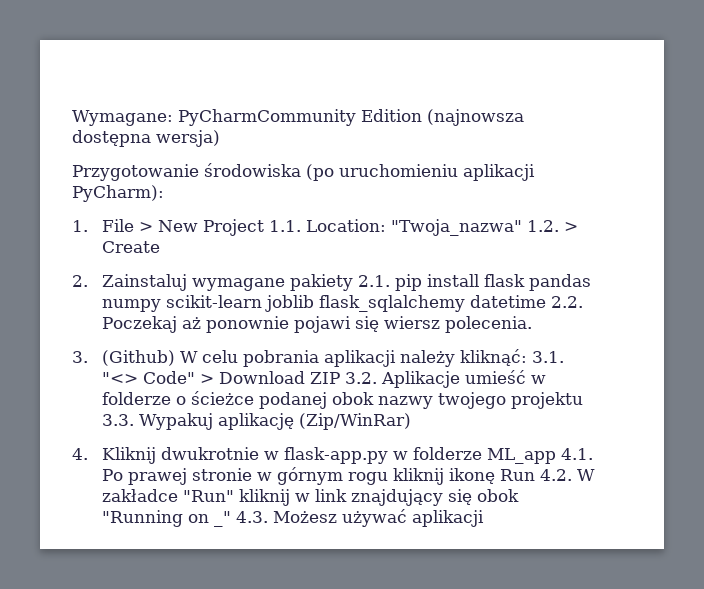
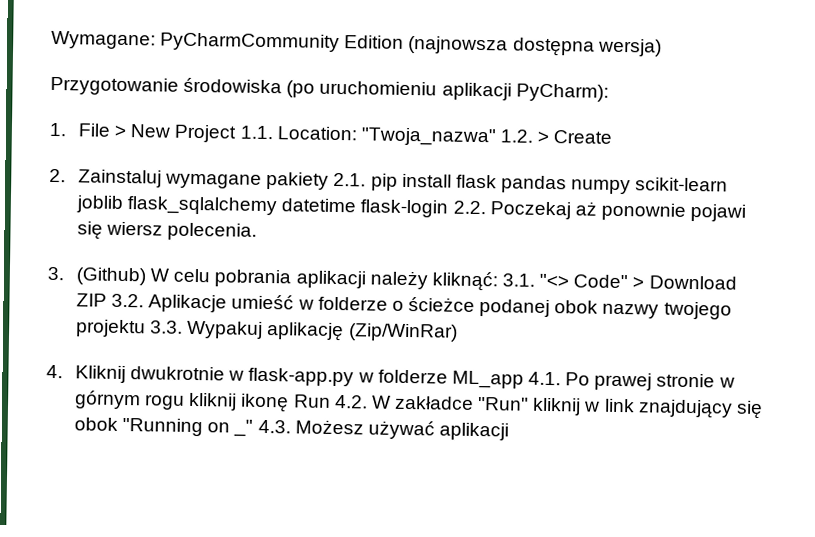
(546, 301) none -> [360,199,449,218] flask-login

